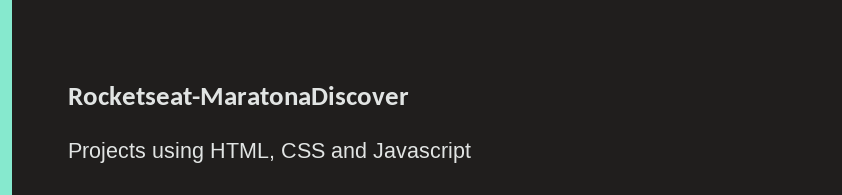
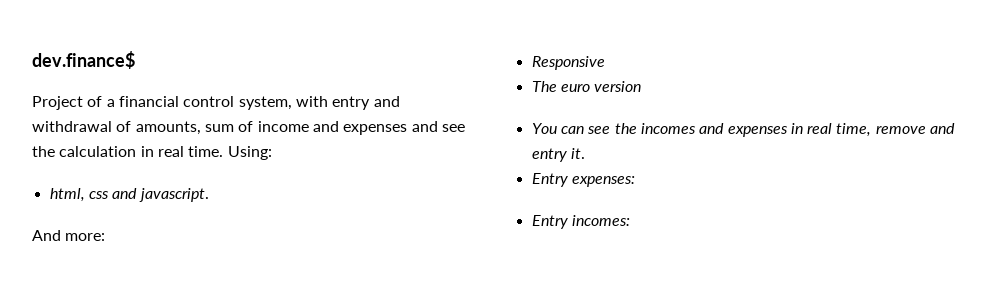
[68,86,409,105] [68,142,471,163] Rocketseat-MaratonaDiscover // Projects using HTML, CSS and Javascript -> [32,51,135,69] [32,96,400,110] [32,121,465,135] [32,146,272,160] [49,188,209,202] [32,230,106,241] [531,56,605,70] [531,81,642,92] [531,123,956,137] [531,148,585,162] [531,173,635,187] [531,215,630,229] dev.finance$ // Project of a financial control system, with entry and withdrawal of amounts, sum of income and expenses and see the calculation in real time. Using: // html, css and javascript. // And more: // Responsive // The euro version // You can see the incomes and expenses in real time, remove and entry it. // Entry expenses: // Entry incomes:

